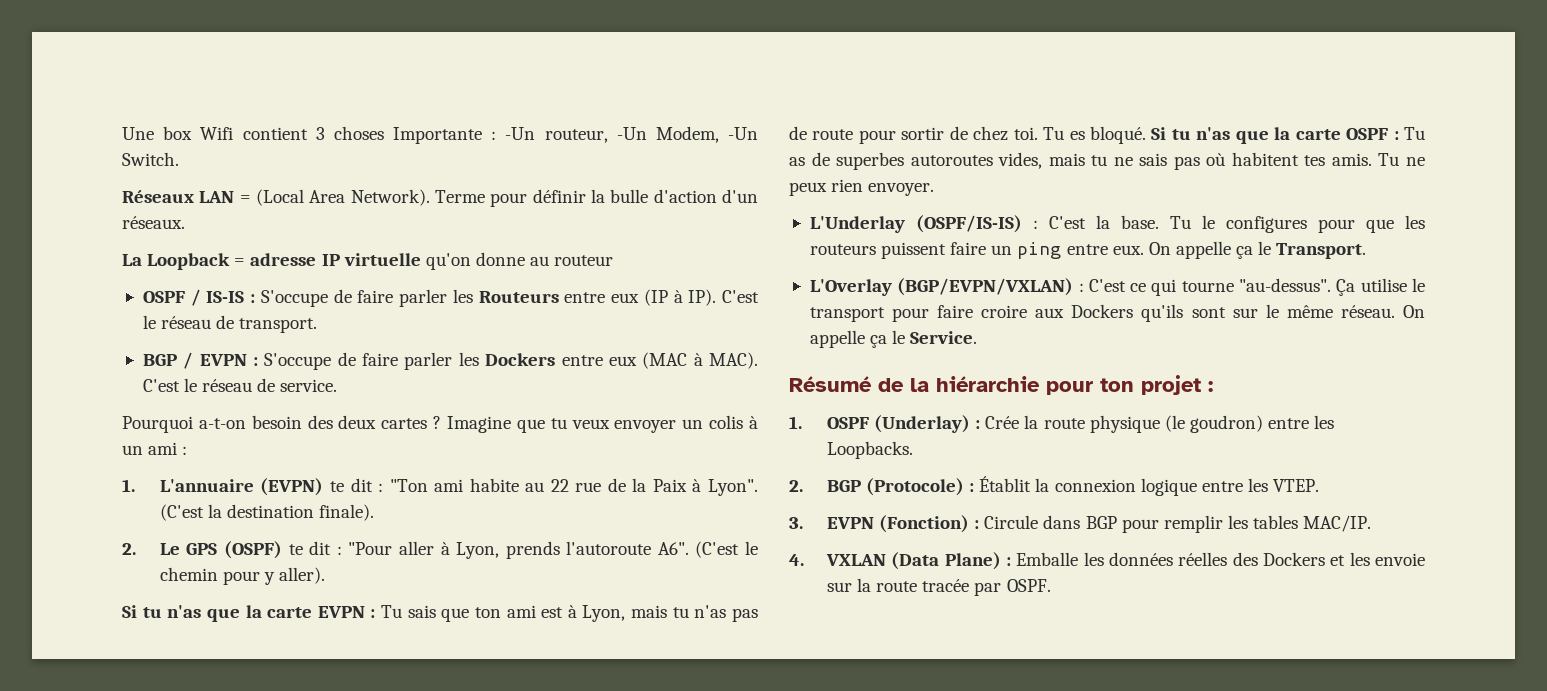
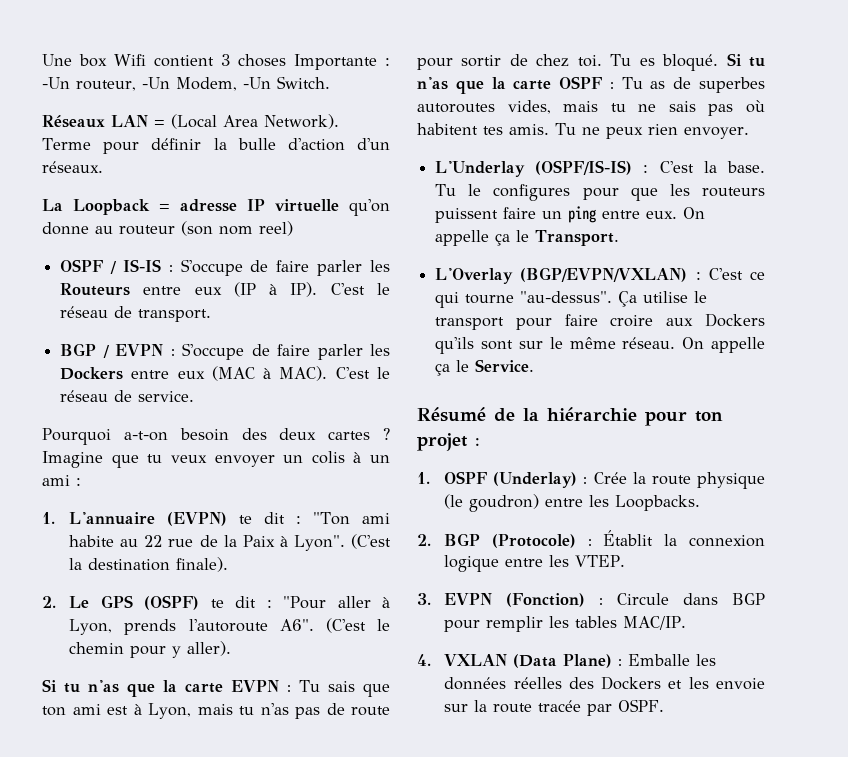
(614, 260) none -> [181,221,293,236] (son nom reel)

